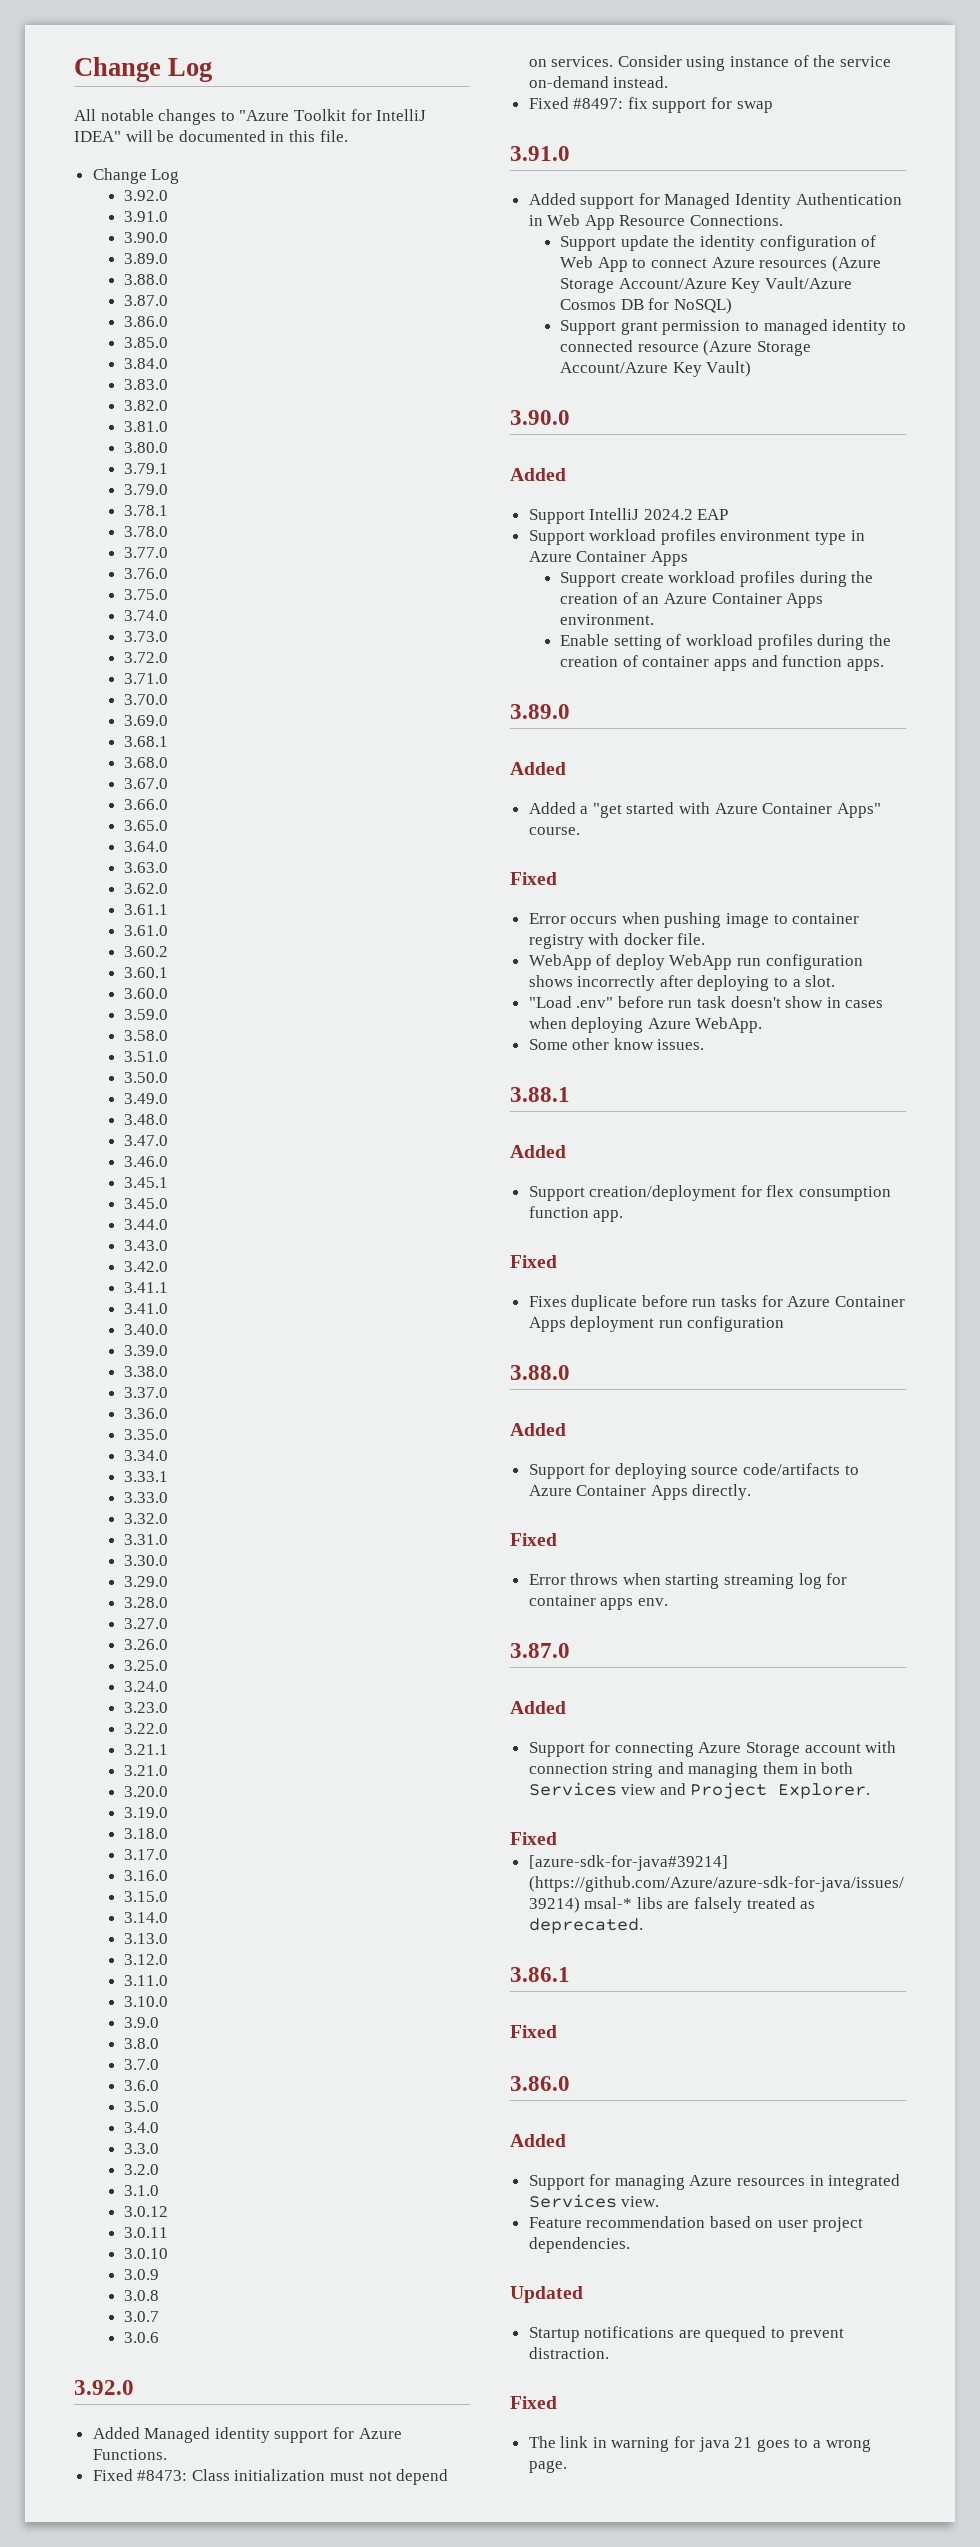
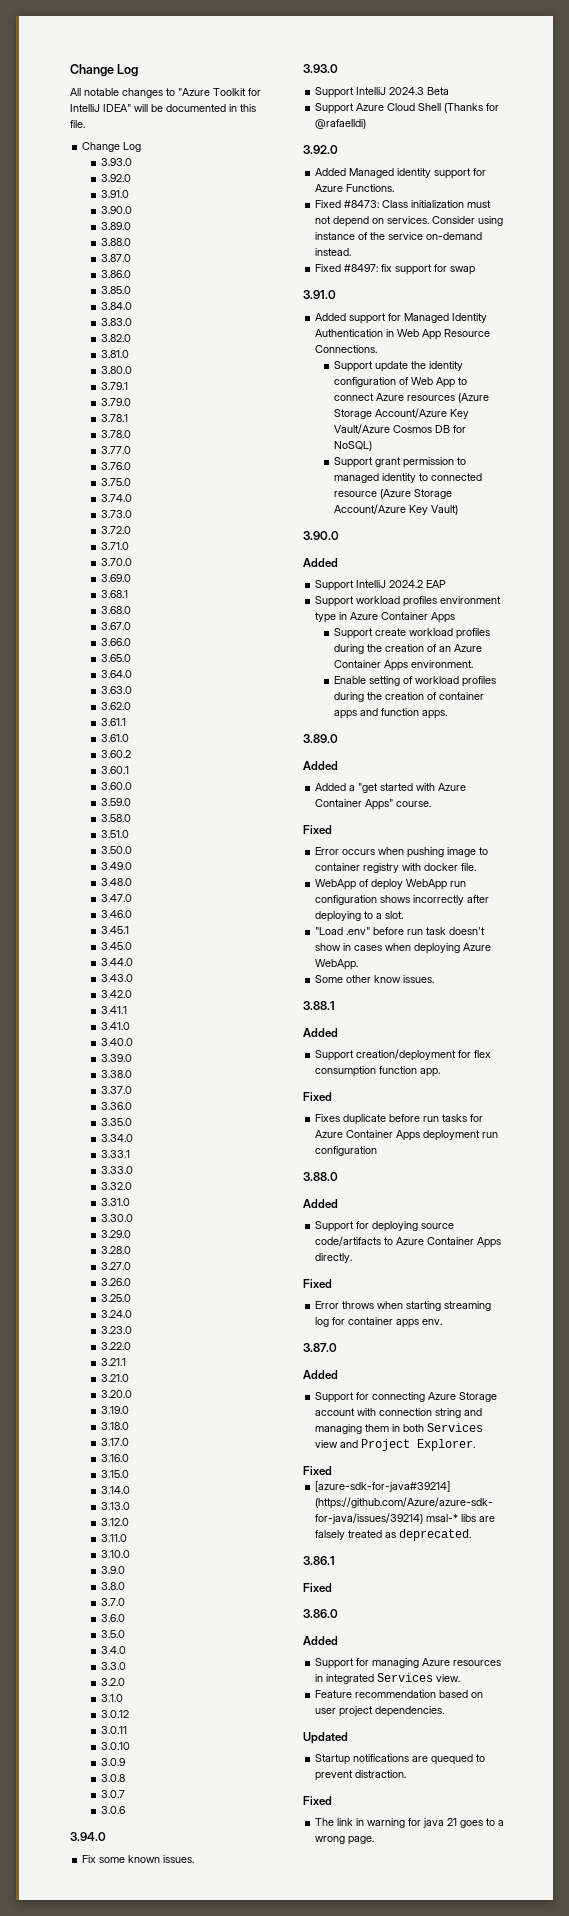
(180, 176) none -> [100,158,132,166] // 3.93.0
(160, 2337) none -> [70,1832,106,1841] [82,1855,195,1863] [303,64,338,73] [315,87,450,98] [315,103,500,114] [315,119,367,129] // 3.94.0 // Fix some known issues. // 3.93.0 // Support IntelliJ 2024.3 Beta // Support Azure Cloud Shell (Thanks for @rafaelldi)

